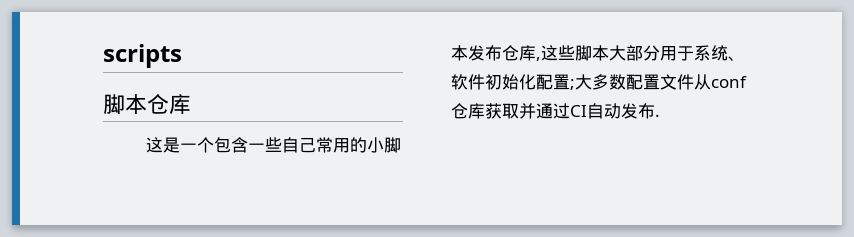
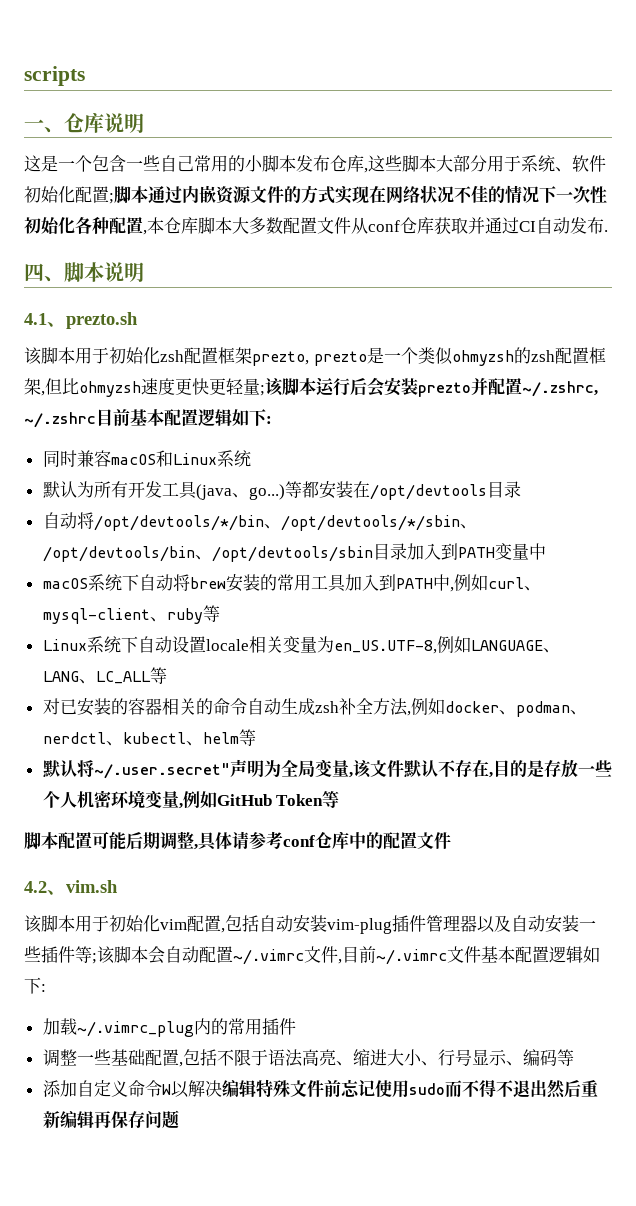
[103,94,191,115] 脚本仓库 -> [24,112,144,133] 一、仓库说明
(575, 84) none -> [114,185,607,204] [24,216,232,235] 脚本通过内嵌资源文件的方式实现在网络状况不佳的情况下一次性初始化各种配置,本仓库脚本
(660, 115) none -> [24,262,144,282] [24,312,138,329] [24,347,606,366] [24,377,598,397] [24,409,272,428] [42,450,251,467] [42,481,521,500] [42,512,477,531] [42,543,546,562] [42,574,541,592] [42,605,220,624] [42,636,560,654] [42,667,167,684] [42,698,587,717] [42,729,256,746] [42,759,612,779] [42,790,340,809] [24,831,451,851] [24,880,118,895] [24,915,596,934] [24,946,600,965] [24,977,46,994] [42,1018,296,1037] [42,1049,574,1067] [42,1079,598,1098] [42,1110,179,1129] // 四、脚本说明 // 4.1、prezto.sh // 该脚本用于初始化zsh配置框架prezto, prezto是一个类似ohmyzsh的zsh配置框架,但比ohmyzsh速度更快更轻量;该脚本运行后会安装prezto并配置~/.zshrc, ~/.zshrc目前基本配置逻辑如下: // 同时兼容macOS和Linux系统 // 默认为所有开发工具(java、go...)等都安装在/opt/devtools目录 // 自动将/opt/devtools/*/bin、/opt/devtools/*/sbin、/opt/devtools/bin、/opt/devtools/sbin目录加入到PATH变量中 // macOS系统下自动将brew安装的常用工具加入到PATH中,例如curl、mysql-client、ruby等 // Linux系统下自动设置locale相关变量为en_US.UTF-8,例如LANGUAGE、LANG、LC_ALL等 // 对已安装的容器相关的命令自动生成zsh补全方法,例如docker、podman、nerdctl、kubectl、helm等 // 默认将~/.user.secret"声明为全局变量,该文件默认不存在,目的是存放一些个人机密环境变量,例如GitHub Token等 // 脚本配置可能后期调整,具体请参考conf仓库中的配置文件 // 4.2、vim.sh // 该脚本用于初始化vim配置,包括自动安装vim-plug插件管理器以及自动安装一些插件等;该脚本会自动配置~/.vimrc文件,目前~/.vimrc文件基本配置逻辑如下: // 加载~/.vimrc_plug内的常用插件 // 调整一些基础配置,包括不限于语法高亮、缩进大小、行号显示、编码等 // 添加自定义命令W以解决编辑特殊文件前忘记使用sudo而不得不退出然后重新编辑再保存问题

